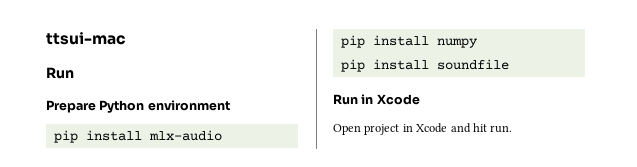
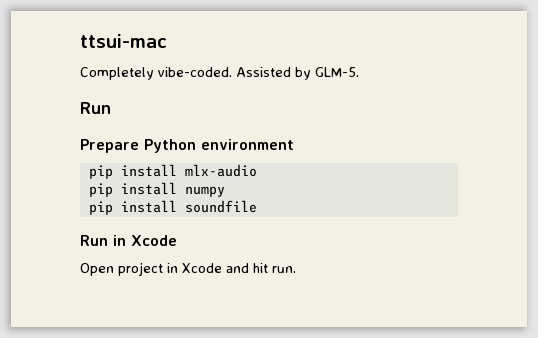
(126, 38) none -> [80,67,359,80] // Completely vibe-coded. Assisted by GLM-5.

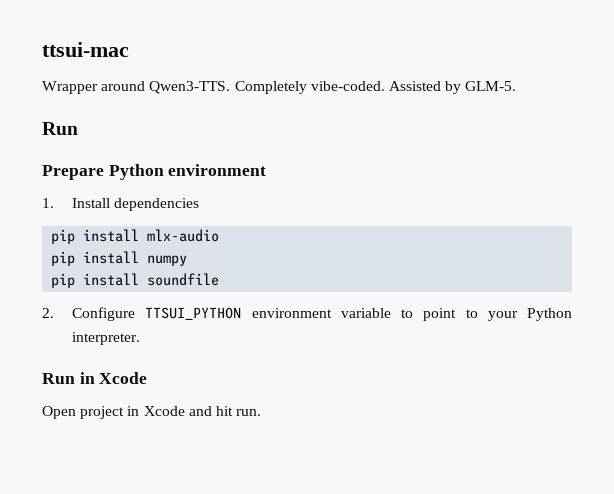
(167, 41) none -> [42,81,231,94] Wrapper around Qwen3-TTS.
(294, 144) none -> [42,198,200,211] // 1. Install dependencies
(257, 206) none -> [42,307,573,321] [72,332,141,345] // 2. Configure TTSUI_PYTHON environment variable to point to your Python interpreter.

